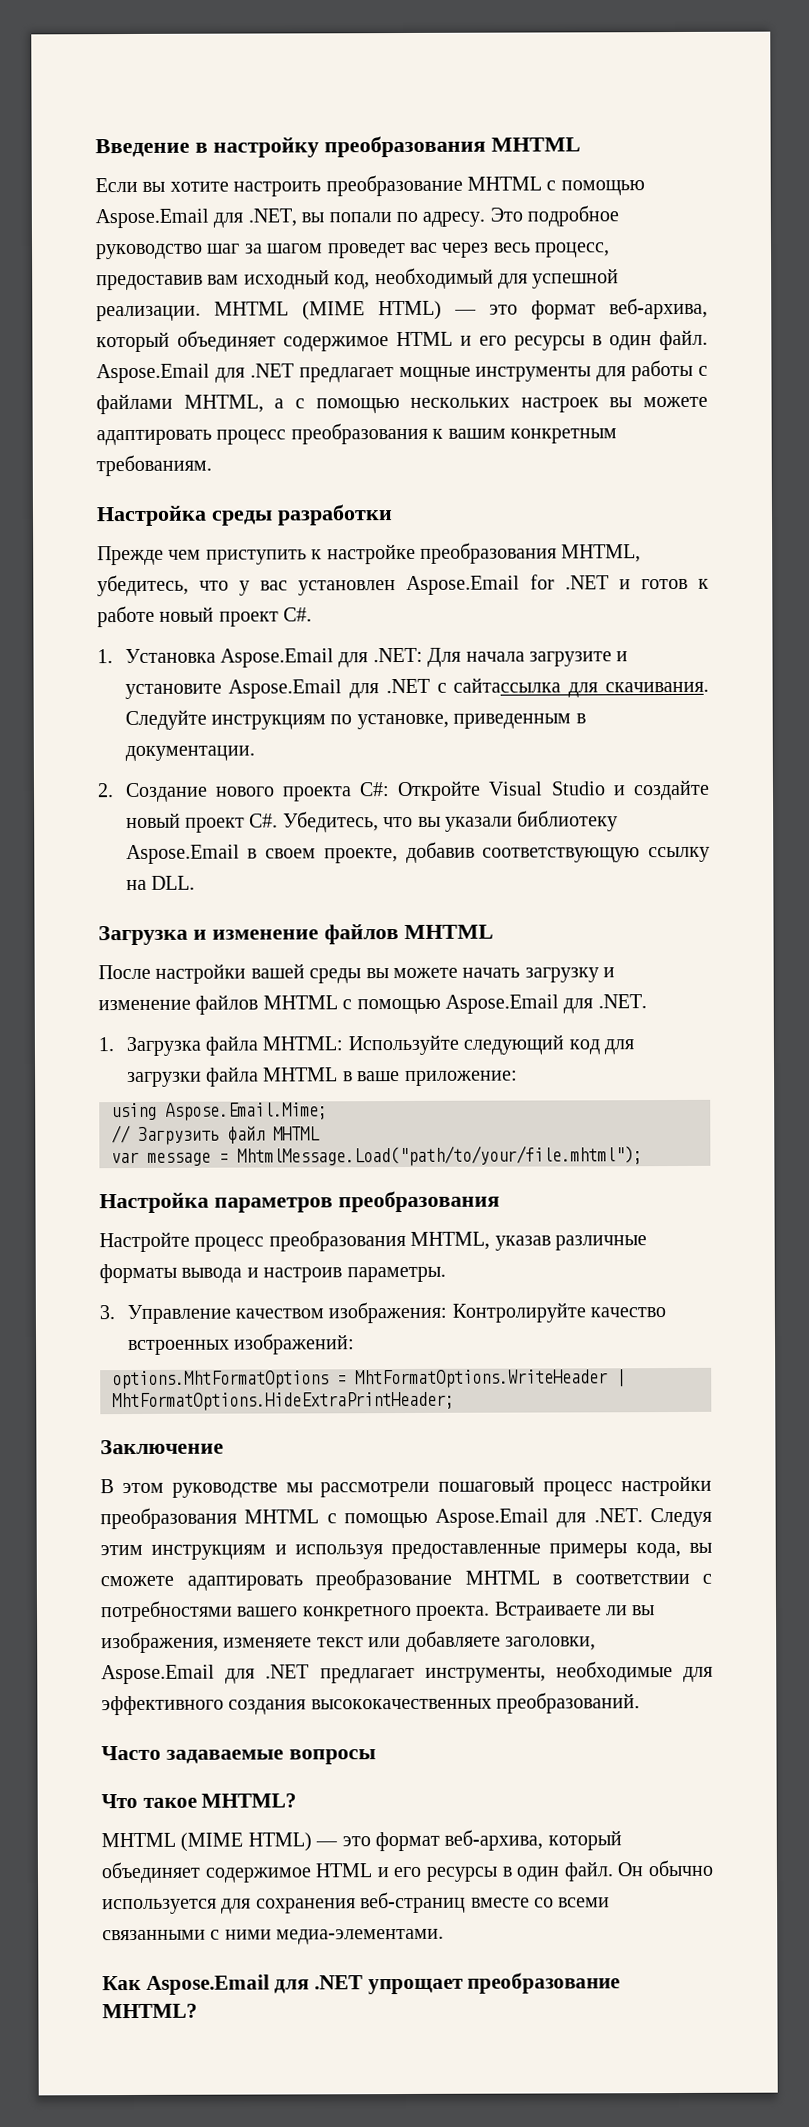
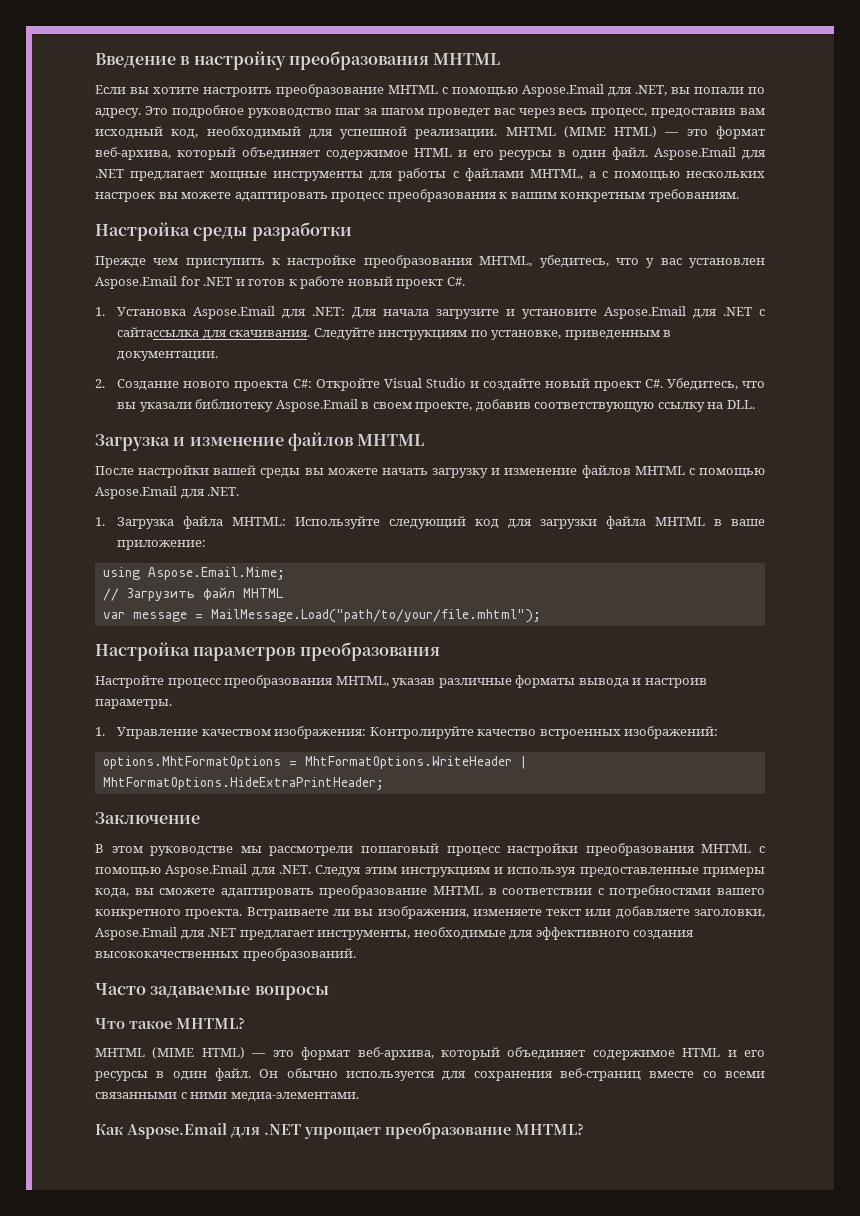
[237,1145,643,1167] MhtmlMessage.Load("path/to/your/file.mhtml"); -> [210,609,541,623] MailMessage.Load("path/to/your/file.mhtml");
[99,1305,115,1320] 3. -> [95,727,105,736] 1.

